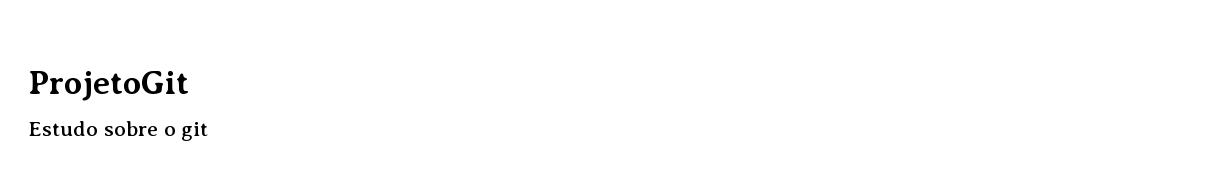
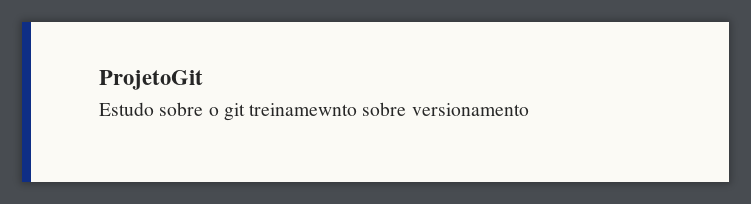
(209, 131) none -> [249,102,529,116] treinamewnto sobre versionamento

